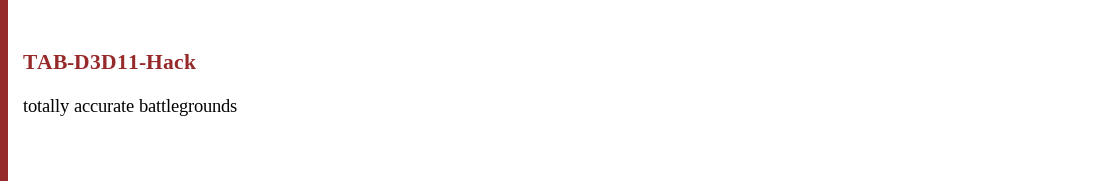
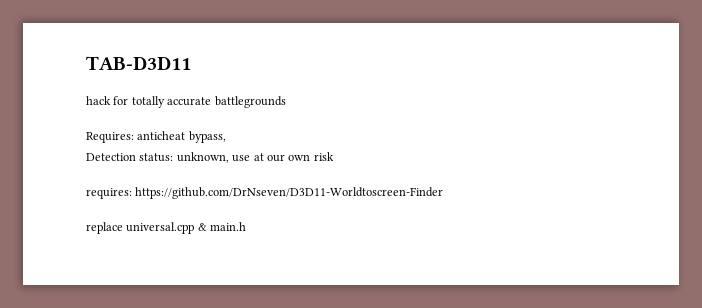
[23,54,196,69] TAB-D3D11-Hack // -> [86,56,191,70] [86,96,129,105] TAB-D3D11 // hack for
(237, 107) none -> [86,131,226,143] [86,152,334,163] [86,187,444,199] [86,222,247,234] // Requires: anticheat bypass, // Detection status: unknown, use at our own risk // requires: https://github.com/DrNseven/D3D11-Worldtoscreen-Finder // replace universal.cpp & main.h

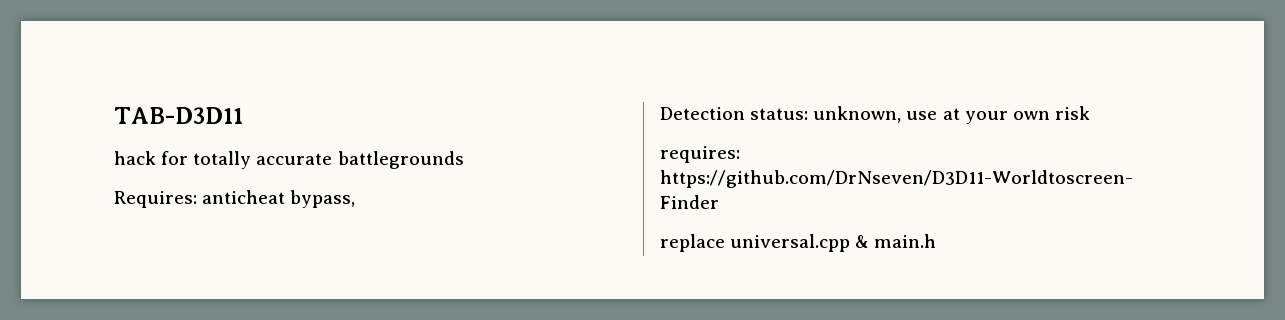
[266,154,285,162] our -> [964,111,1008,124] your

